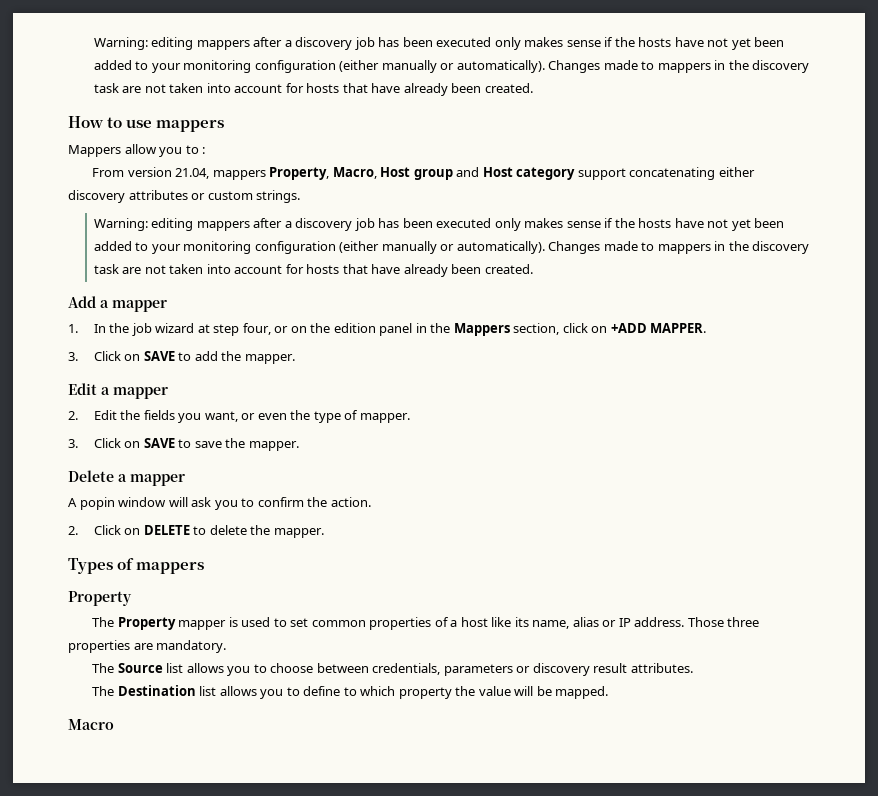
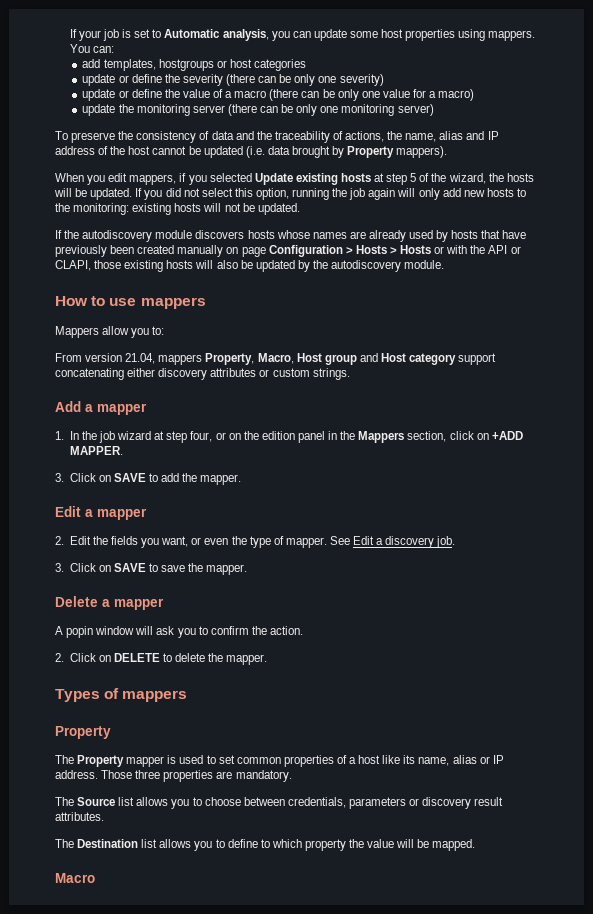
[93,37,785,50] [93,60,810,73] [93,83,533,96] Warning: editing mappers after a discovery job has been executed only makes sense if the hosts have not yet been added to your monitoring configuration (either manually or automatically). Changes made to mappers in the discovery task are not taken into account for hosts that have already been created. -> [69,29,536,41] [69,44,114,53] [82,59,306,71] [82,74,384,86] [82,89,475,101] [82,104,434,116] [55,131,499,143] [55,146,448,158] [55,173,534,185] [54,188,526,200] [55,203,300,215] [55,230,527,242] [55,245,521,257] [55,260,445,272] If your job is set to Automatic analysis, you can update some host properties using mappers. You can: // add templates, hostgroups or host categories // update or define the severity (there can be only one severity) // update or define the value of a macro (there can be only one value for a macro) // update the monitoring server (there can be only one monitoring server) // To preserve the consistency of data and the traceability of actions, the name, alias and IP address of the host cannot be updated (i.e. data brought by Property mappers). // When you edit mappers, if you selected Update existing hosts at step 5 of the wizard, the hosts will be updated. If you did not select this option, running the job again will only add new hosts to the monitoring: existing hosts will not be updated. // If the autodiscovery module discovers hosts whose names are already used by hosts that have previously been created manually on page Configuration > Hosts > Hosts or with the API or CLAPI, those existing hosts will also be updated by the autodiscovery module.
[185,145,206,154] to : -> [152,326,165,335] to:
[93,218,785,231] [93,241,810,254] [93,264,533,277] // Warning: editing mappers after a discovery job has been executed only makes sense if the hosts have not yet been added to your monitoring configuration (either manually or automatically). Changes made to mappers in the discovery task are not taken into account for hosts that have already been created. -> (350, 374) none
(410, 418) none -> [329,536,456,548] See Edit a discovery job.

